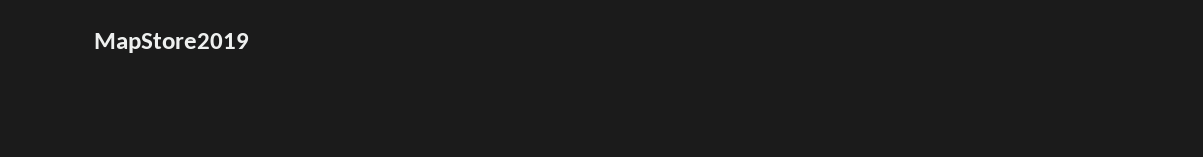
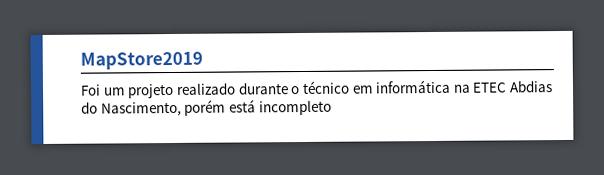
(249, 43) none -> [80,79,554,99] [81,99,332,117] // Foi um projeto realizado durante o técnico em informática na ETEC Abdias do Nascimento, porém está incompleto

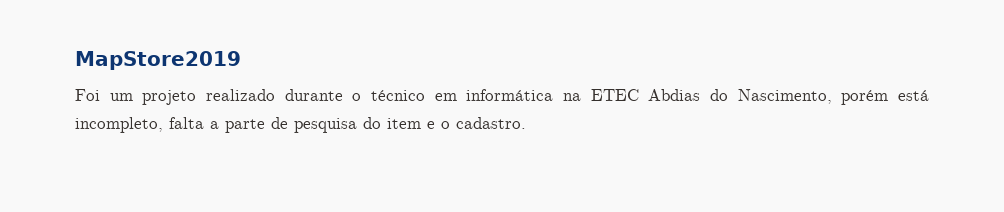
[258,100,332,116] incompleto -> [75,117,526,133] incompleto, falta a parte de pesquisa do item e o cadastro.

